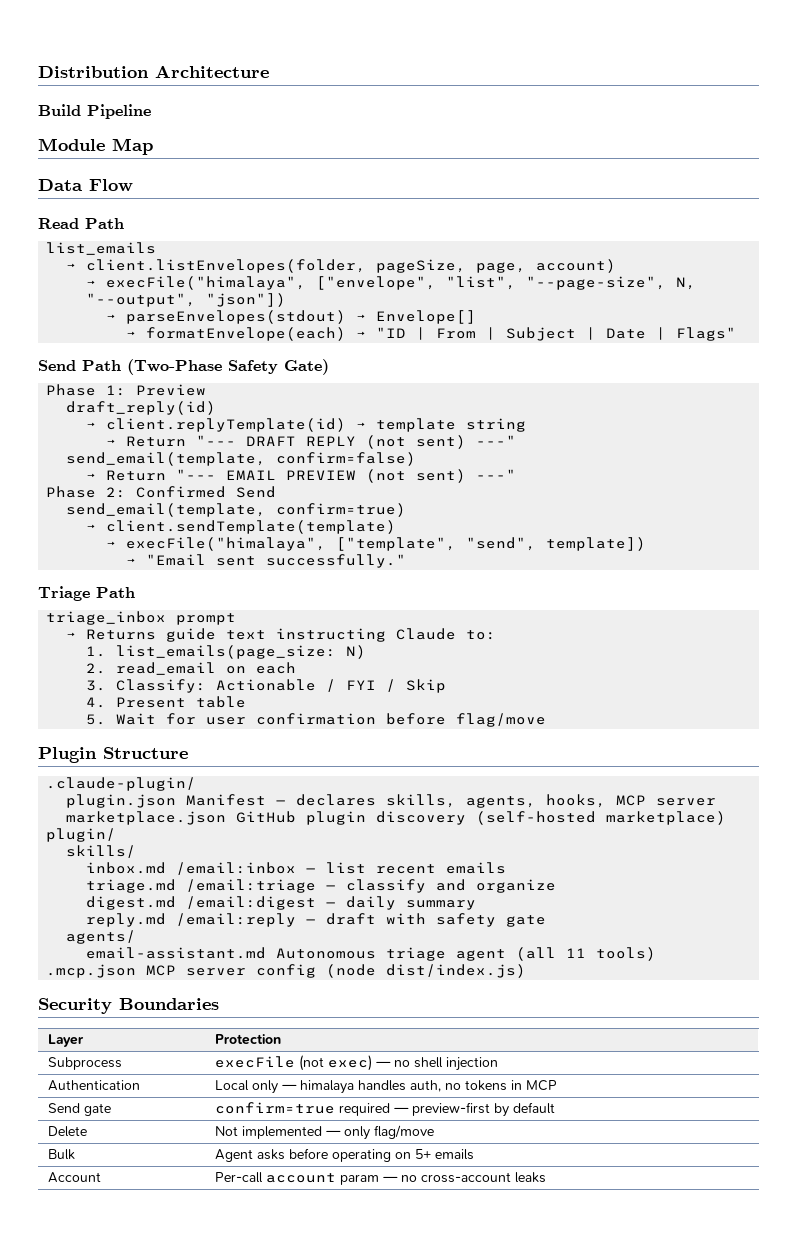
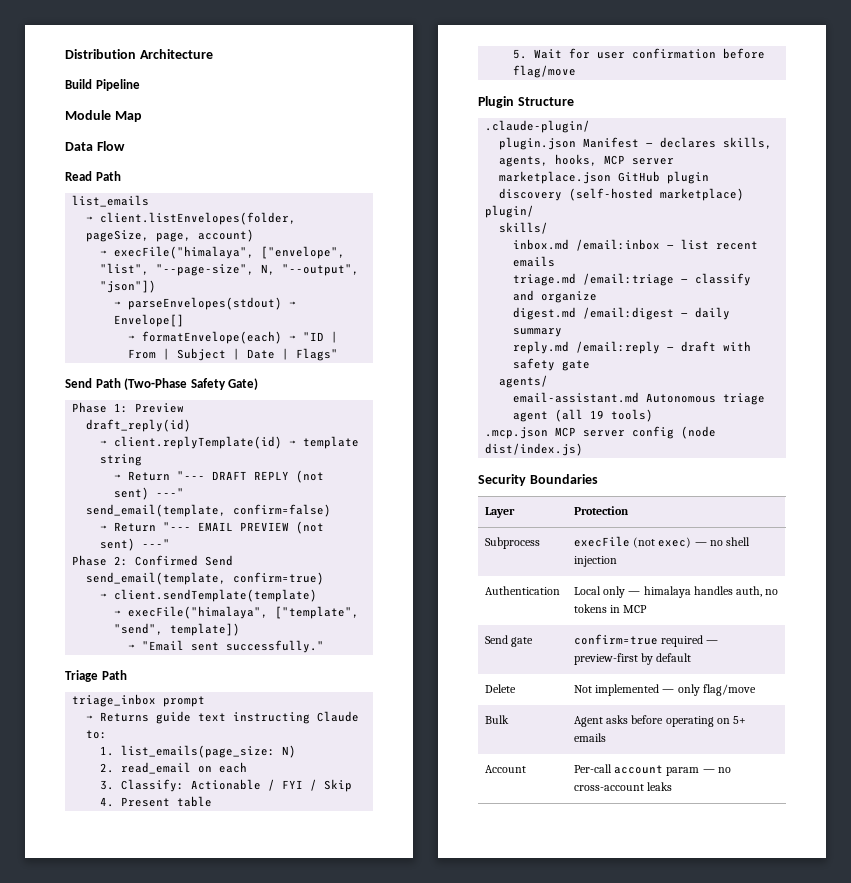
[566,948,587,958] 11 -> [590,410,605,419] 19

